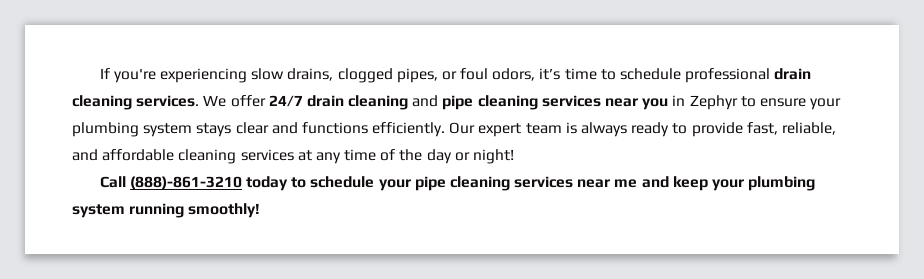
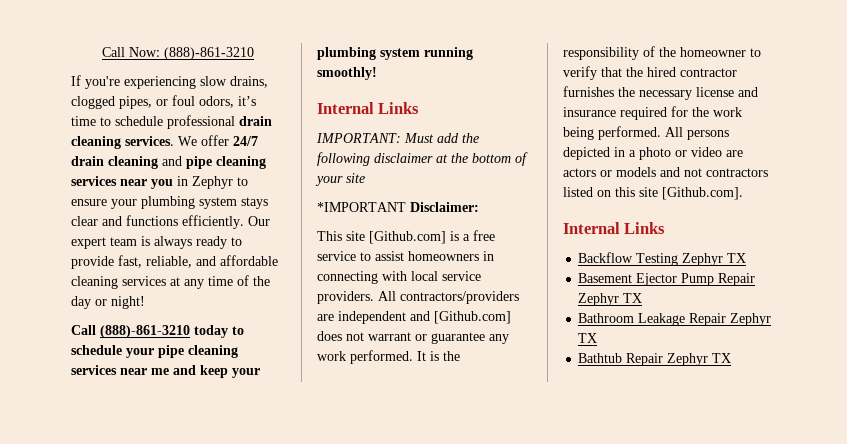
(99, 73) none -> [101,47,254,60] Call Now: (888)-861-3210 //
(261, 210) none -> [317,102,420,114] [316,133,479,143] [317,152,528,166] [315,173,365,186] [317,202,479,212] [317,230,495,244] [317,251,494,261] [317,271,481,284] [317,291,519,304] [317,311,511,324] [317,331,509,344] [317,350,460,364] [563,46,761,60] [563,66,737,80] [563,86,758,100] [563,106,742,120] [563,126,729,140] [563,147,743,160] [563,167,768,177] [563,187,743,200] [563,222,666,234] [578,252,747,266] [578,273,756,286] [578,293,643,306] [578,313,772,326] [578,333,598,343] [578,353,732,366] // Internal Links // IMPORTANT: Must add the following disclaimer at the bottom of your site // *IMPORTANT Disclaimer: // This site [Github.com] is a free service to assist homeowners in connecting with local service providers. All contractors/providers are independent and [Github.com] does not warrant or guarantee any work performed. It is the responsibility of the homeowner to verify that the hired contractor furnishes the necessary license and insurance required for the work being performed. All persons depicted in a photo or video are actors or models and not contractors listed on this site [Github.com]. // Internal Links // Backflow Testing Zephyr TX // Basement Ejector Pump Repair Zephyr TX // Bathroom Leakage Repair Zephyr TX // Bathtub Repair Zephyr TX

